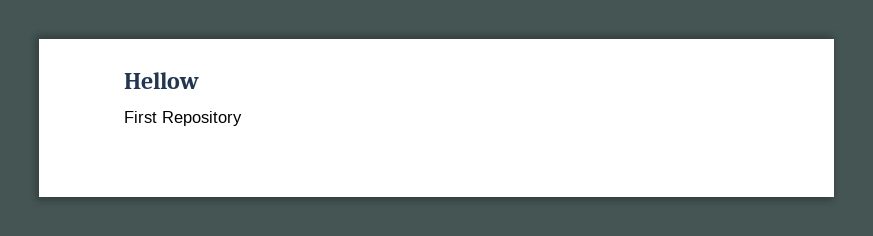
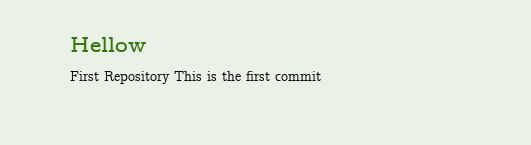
(242, 118) none -> [174,71,321,81] This is the first commit

